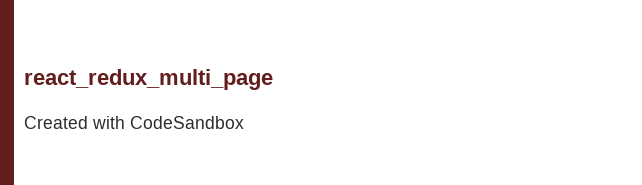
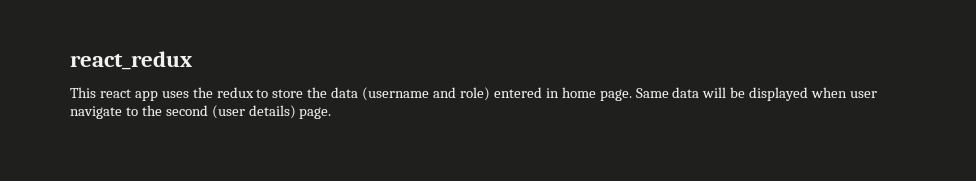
[24,69,273,90] [24,116,244,129] react_redux_multi_page // Created with CodeSandbox -> [70,51,192,70] [70,87,878,101] [70,105,332,119] react_redux // This react app uses the redux to store the data (username and role) entered in home page. Same data will be displayed when user navigate to the second (user details) page.

